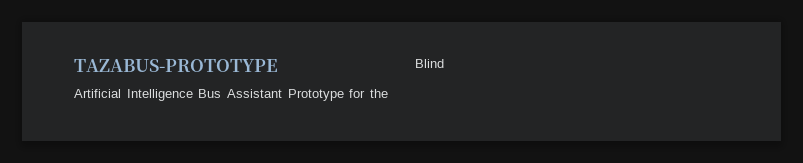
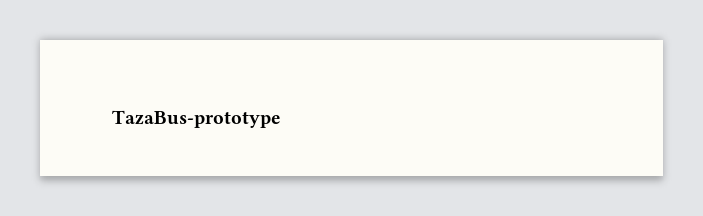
[74,59,278,72] [74,89,388,101] [415,59,444,68] TAZABUS-PROTOTYPE // Artificial Intelligence Bus Assistant Prototype for the Blind -> [112,110,281,128] TazaBus-prototype

